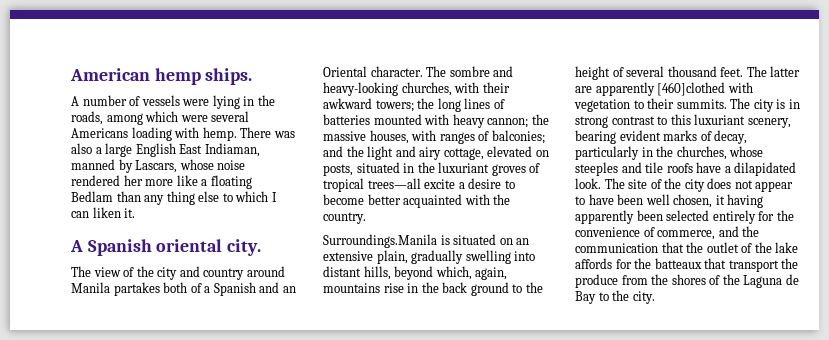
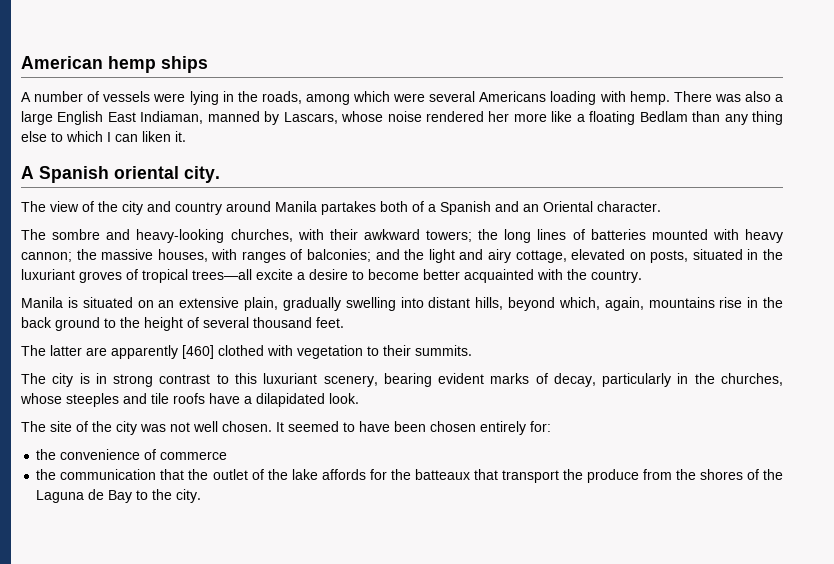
[205,68,253,85] ships. -> [161,56,208,73] ships
(423, 71) none -> (661, 206) //
[323,234,437,248] Surroundings.Manila -> [21,297,63,308] Manila
(744, 72) none -> (344, 322) //
[657,82,726,96] [460]clothed -> [182,345,264,359] [460] clothed
(727, 104) none -> (472, 350) //
(601, 183) none -> (359, 398) //
[707,178,794,192] [575,194,764,208] [575,210,775,224] does not appear to have been well chosen, it having apparently been selected entirely for -> [140,421,551,435] was not well chosen. It seemed to have been chosen entirely for: //
[657,226,739,240] commerce, and -> [160,451,228,460] commerce //

